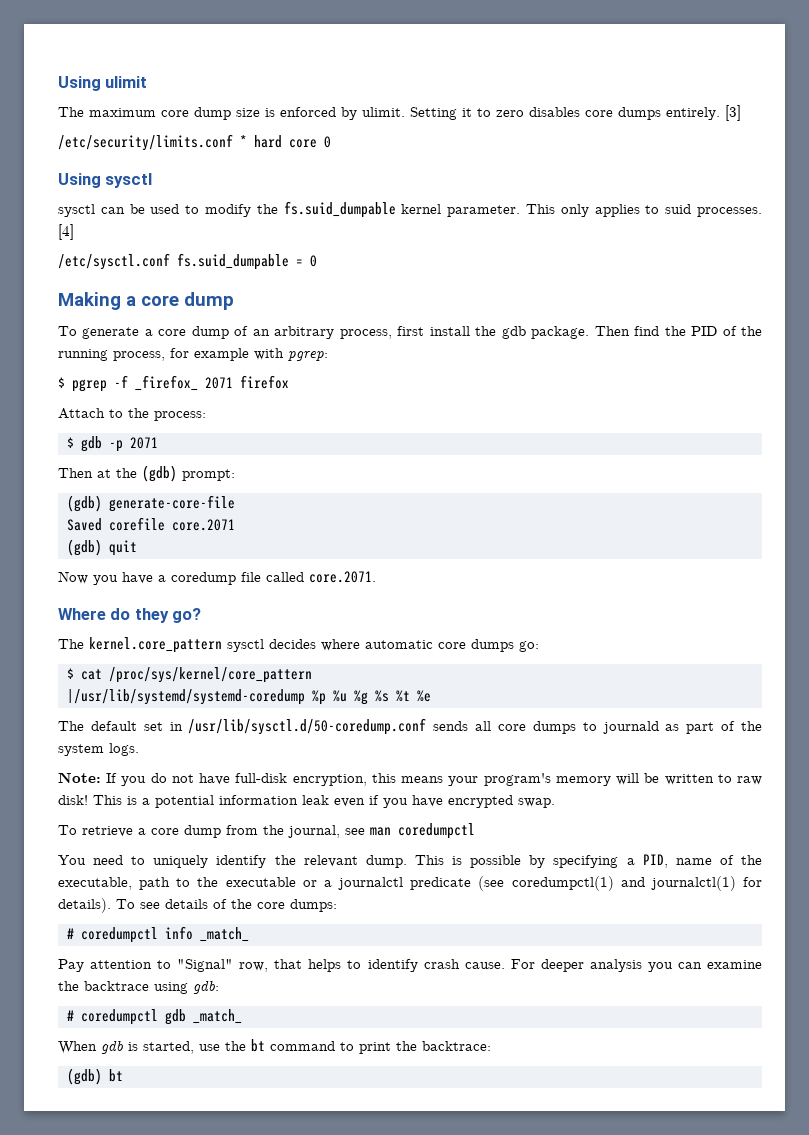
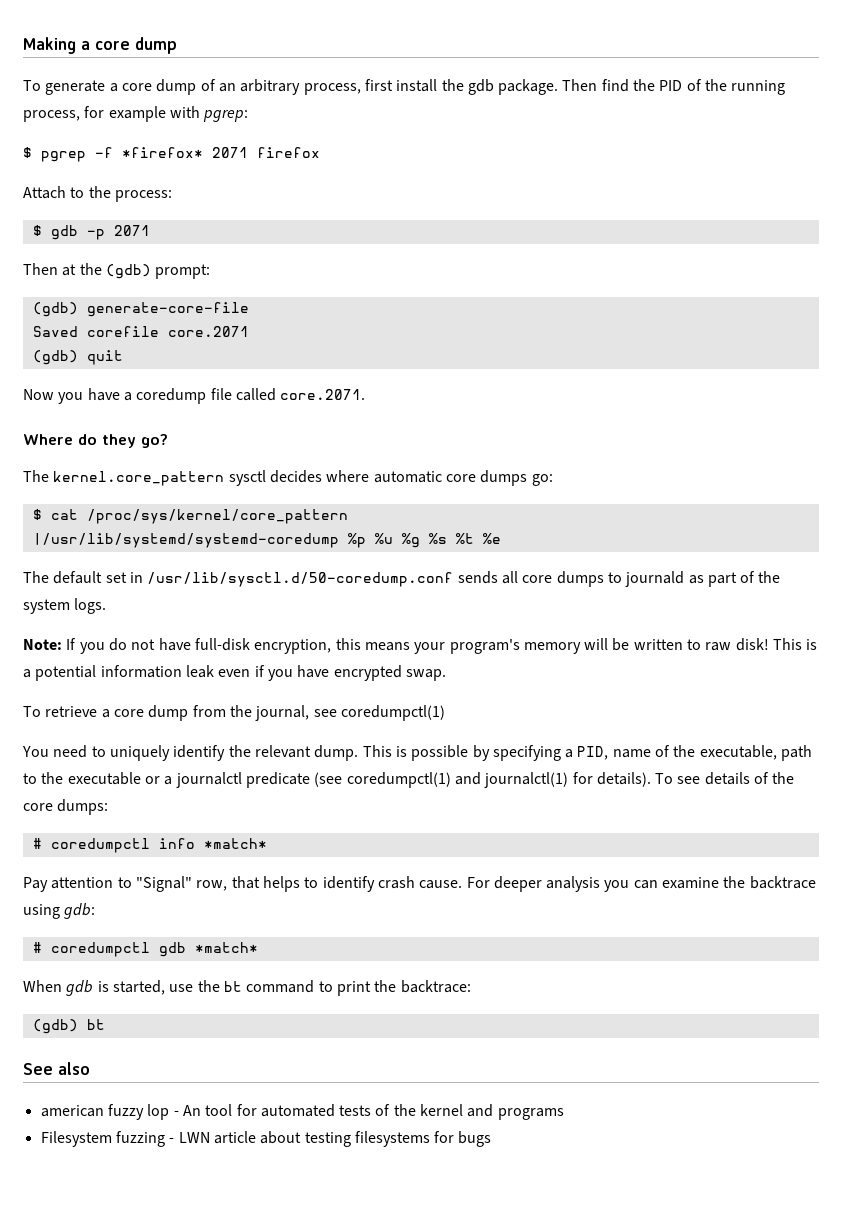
[58,76,148,91] [58,105,741,121] [58,134,331,151] [58,173,153,188] [58,201,762,218] [58,224,74,240] [58,253,317,270] Using ulimit // The maximum core dump size is enforced by ulimit. Setting it to zero disables core dumps entirely. [3] // /etc/security/limits.conf * hard core 0 // Using sysctl // sysctl can be used to modify the fs.suid_dumpable kernel parameter. This only applies to suid processes. [4] // /etc/sysctl.conf fs.suid_dumpable = 0 // -> (23, 45) none
[135,375,198,391] _firefox_ -> [122,147,203,158] *firefox*
[370,823,475,839] man coredumpctl -> [340,705,445,721] coredumpctl(1)
[200,927,249,942] _match_ -> [203,838,267,849] *match*
[193,1009,242,1024] _match_ -> [194,942,258,953] *match*
(123, 1075) none -> [23,1062,90,1075] [40,1104,564,1120] [40,1131,492,1147] // See also // american fuzzy lop - An tool for automated tests of the kernel and programs // Filesystem fuzzing - LWN article about testing filesystems for bugs

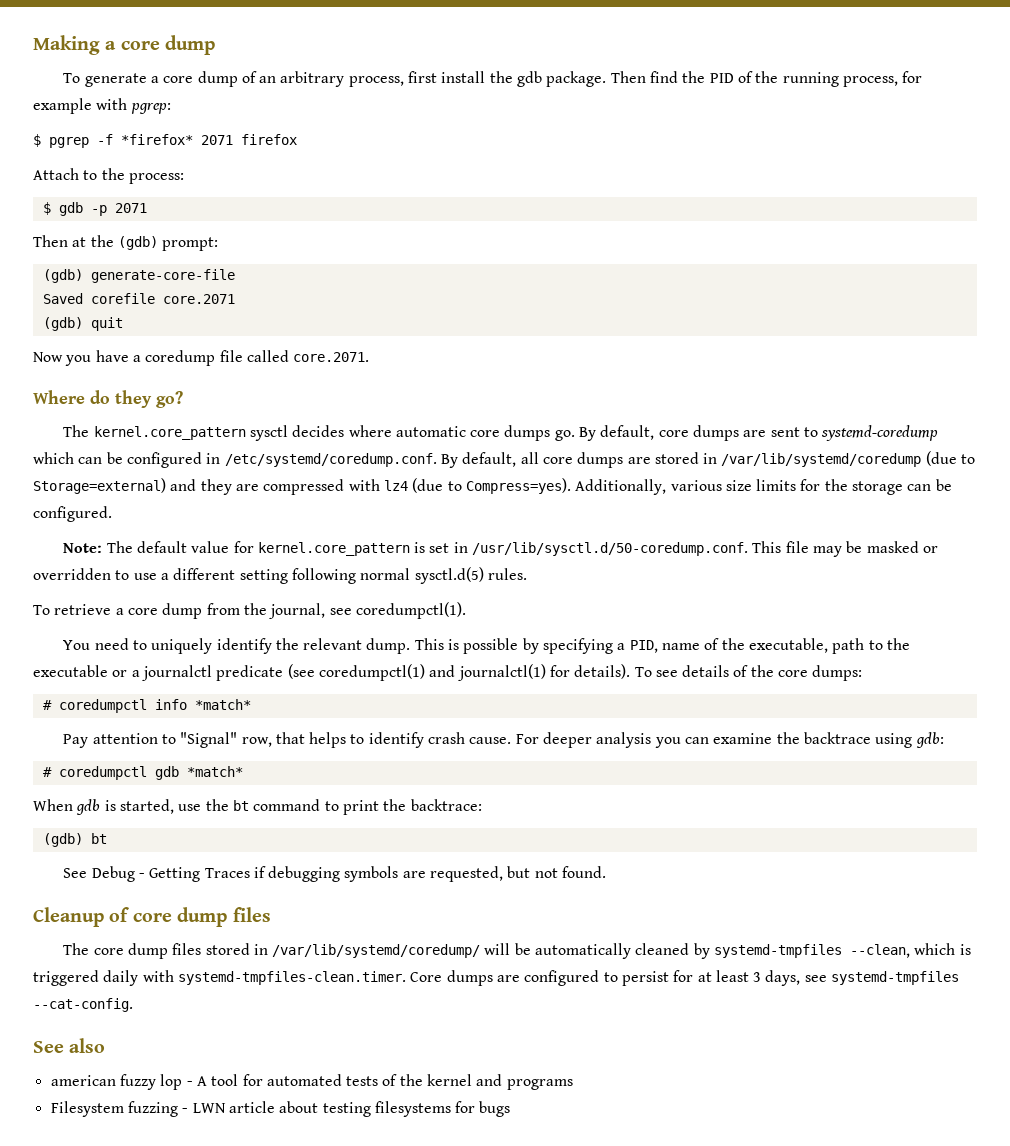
[531,474,553,486] [32,509,348,524] [32,533,501,548] [23,571,781,587] [23,598,107,614] [23,638,818,654] [23,665,446,681] go: // $ cat /proc/sys/kernel/core_pattern // |/usr/lib/systemd/systemd-coredump %p %u %g %s %t %e // The default set in /usr/lib/sysctl.d/50-coredump.conf sends all core dumps to journald as part of the system logs. // Note: If you do not have full-disk encryption, this means your program's memory will be written to raw disk! This is a potential information leak even if you have encrypted swap. -> [554,425,939,441] [33,451,976,468] [33,478,952,495] [33,506,112,522] [63,541,939,557] [33,567,527,584] go. By default, core dumps are sent to systemd-coredump which can be configured in /etc/systemd/coredump.conf. By default, all core dumps are stored in /var/lib/systemd/coredump (due to Storage=external) and they are compressed with lz4 (due to Compress=yes). Additionally, various size limits for the storage can be configured. // Note: The default value for kernel.core_pattern is set in /usr/lib/sysctl.d/50-coredump.conf. This file may be masked or overridden to use a different setting following normal sysctl.d(5) rules.
[340,705,445,721] coredumpctl(1) -> [355,602,466,619] coredumpctl(1).
(105, 1024) none -> [63,866,607,882] [33,907,271,927] [63,943,971,959] [33,970,960,986] [33,998,133,1012] // See Debug - Getting Traces if debugging symbols are requested, but not found. // Cleanup of core dump files // The core dump files stored in /var/lib/systemd/coredump/ will be automatically cleaned by systemd-tmpfiles --clean, which is triggered daily with systemd-tmpfiles-clean.timer. Core dumps are configured to persist for at least 3 days, see systemd-tmpfiles --cat-config.
[182,1105,201,1116] An -> [196,1076,207,1086] A

